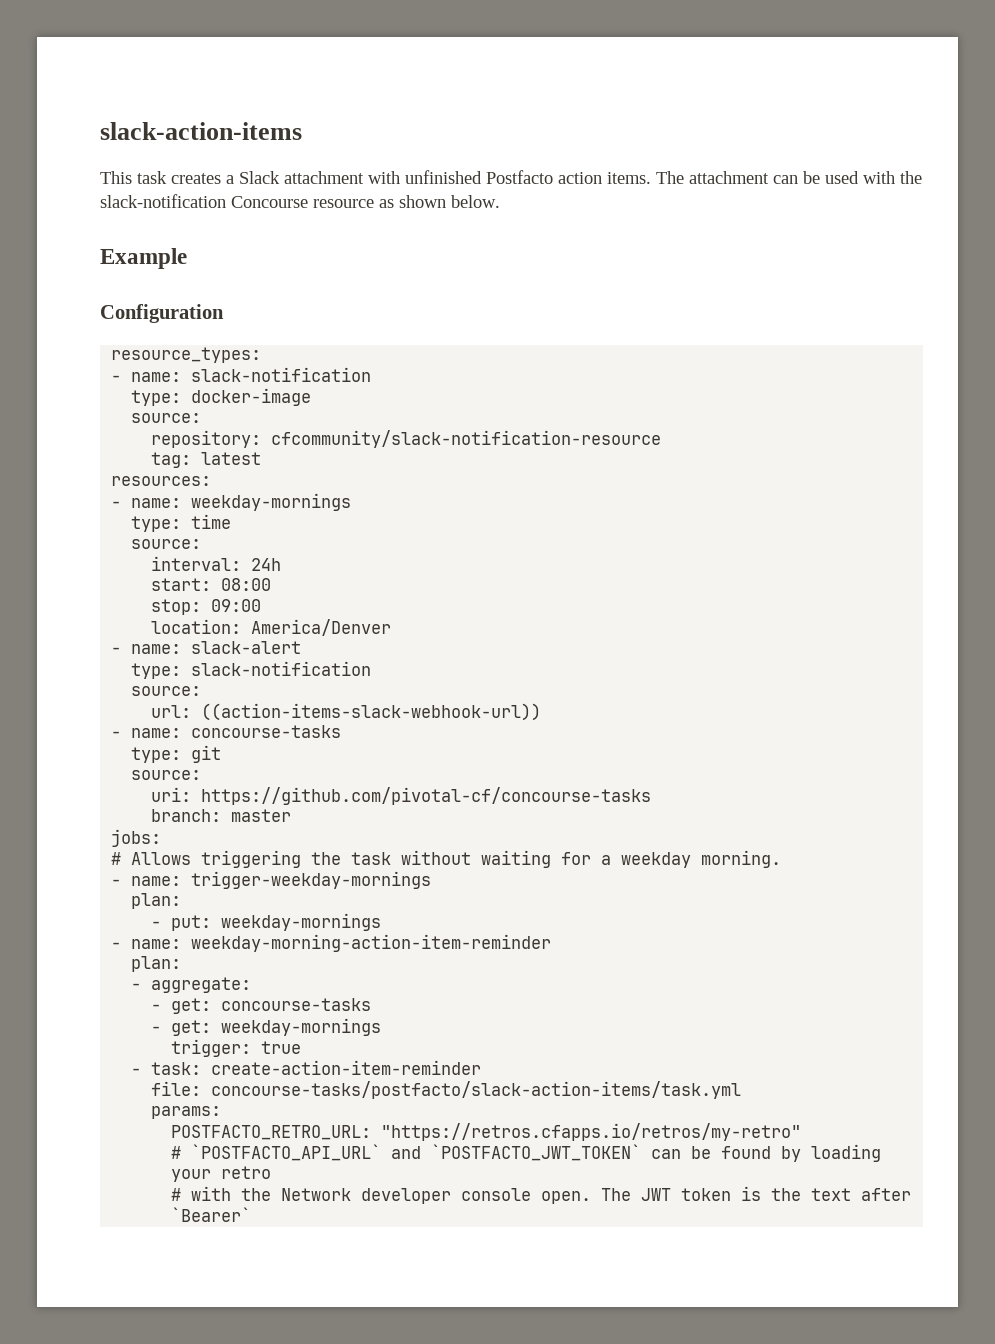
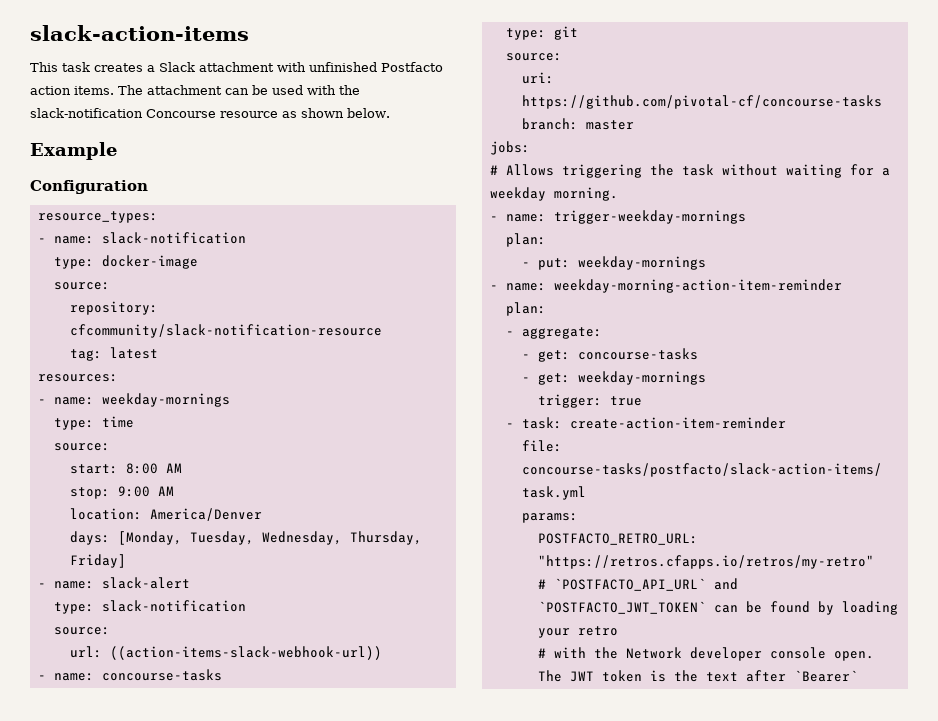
[151,556,282,571] // interval: 24h -> (110, 447) none
[221,578,272,591] 08:00 -> [125,463,182,474] 8:00 AM
[211,599,262,612] 09:00 -> [117,486,174,497] 9:00 AM
(392, 627) none -> [69,531,422,545] [69,554,126,568] // days: [Monday, Tuesday, Wednesday, Thursday, Friday]

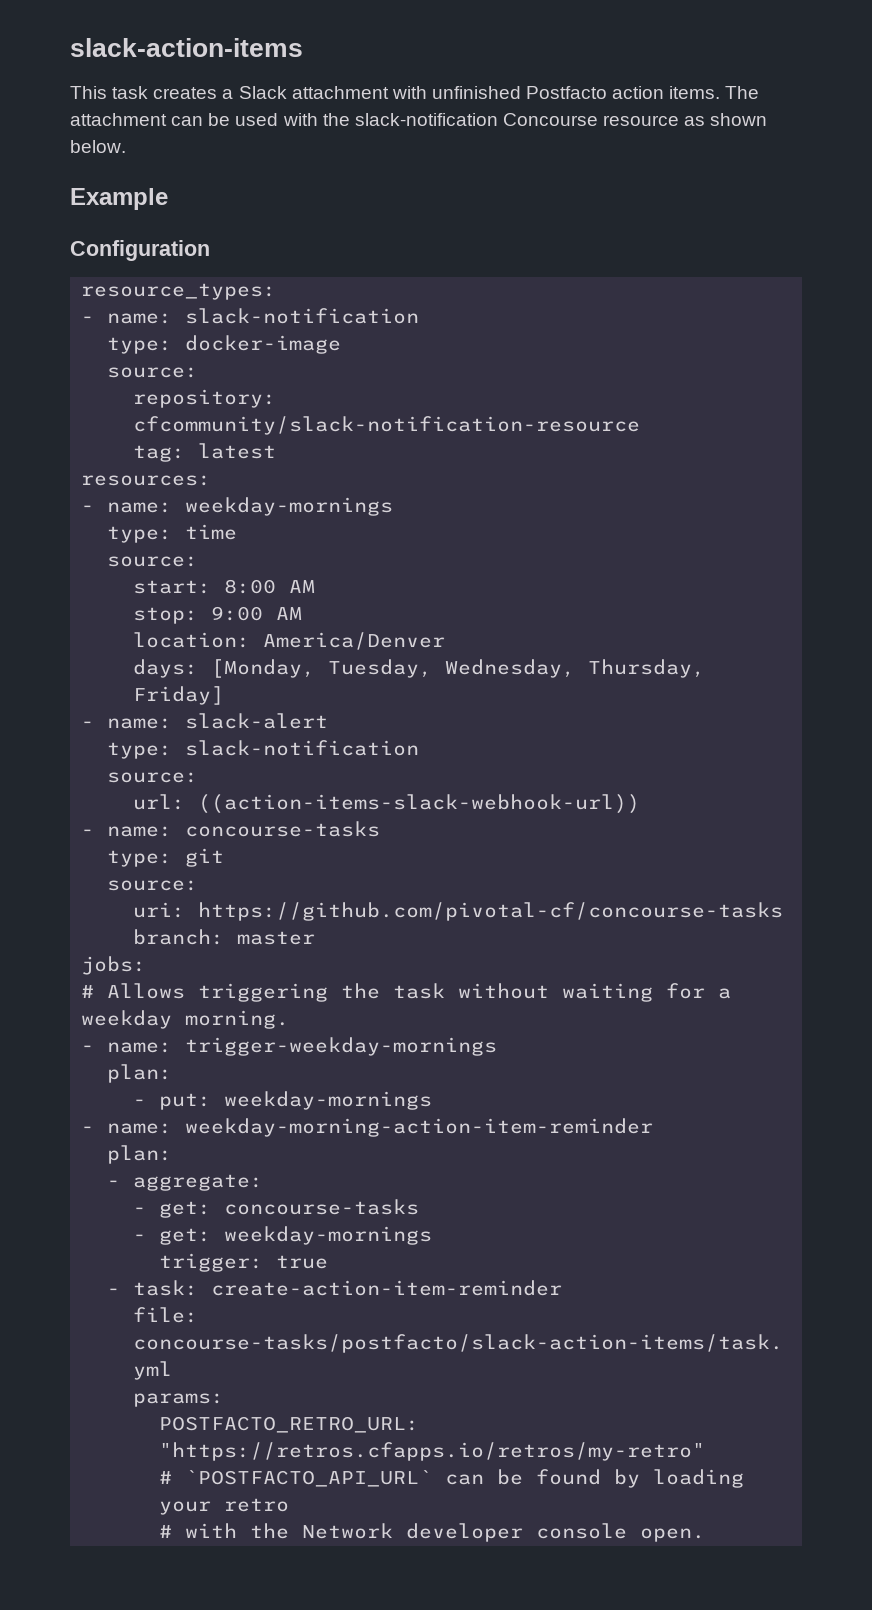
[713,578,738,590] [537,601,706,614] and `POSTFACTO_JWT_TOKEN` -> (433, 1478) none
[537,670,858,682] The JWT token is the text after `Bearer` -> (706, 1535) none

